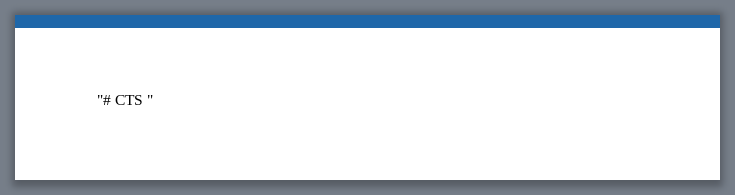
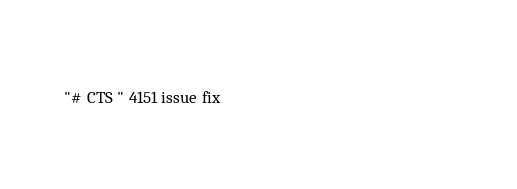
(154, 100) none -> [128,91,221,103] 4151 issue fix

